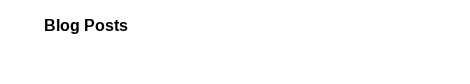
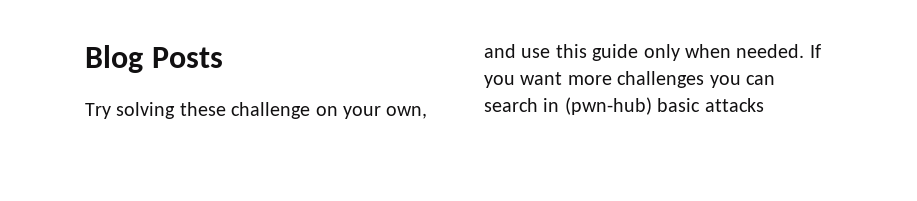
(129, 25) none -> [85,102,428,119] [484,44,821,61] [484,71,775,88] [484,97,764,115] // Try solving these challenge on your own, and use this guide only when needed. If you want more challenges you can search in (pwn-hub) basic attacks

